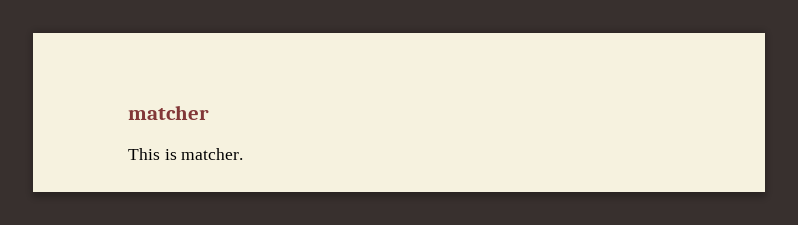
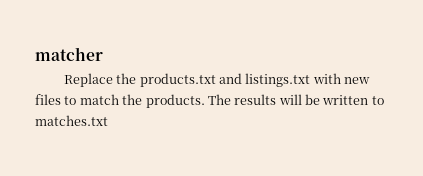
[128,148,244,160] This is matcher. -> [63,73,371,87] [35,94,384,108] [35,115,108,126] Replace the products.txt and listings.txt with new files to match the products. The results will be written to matches.txt

